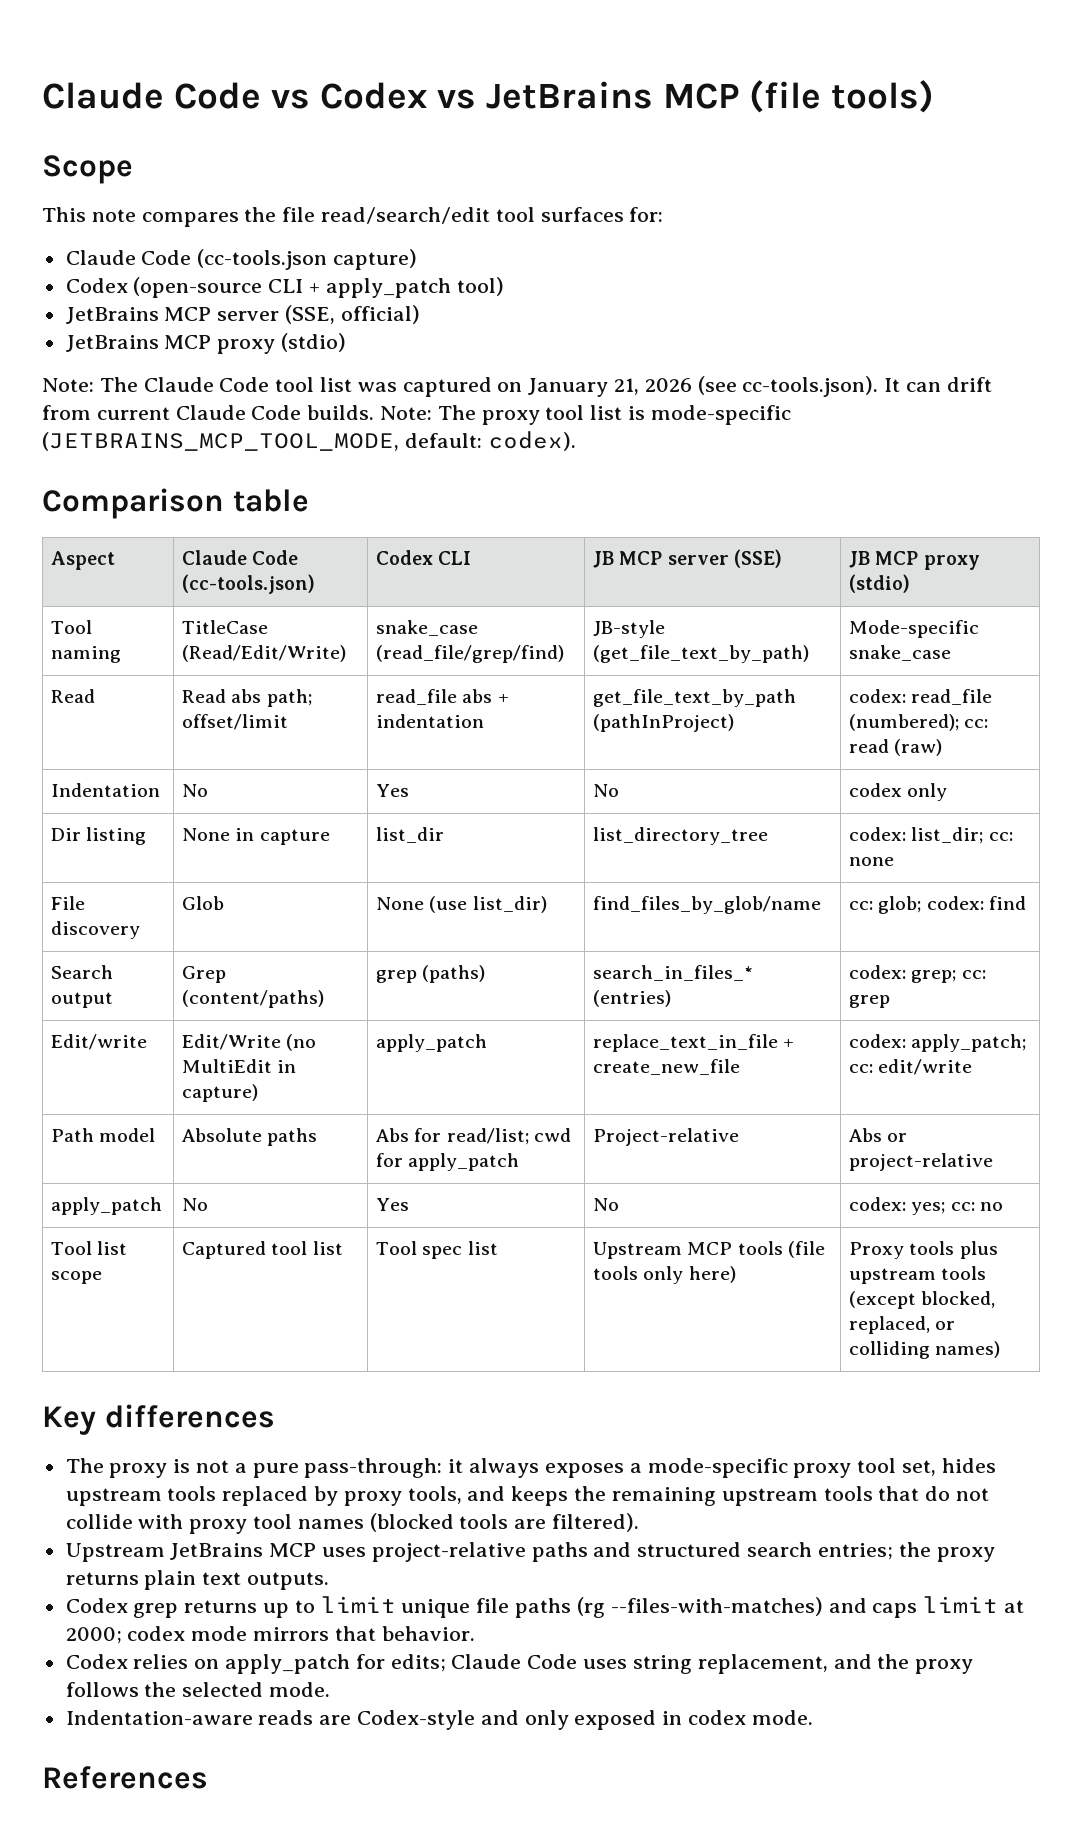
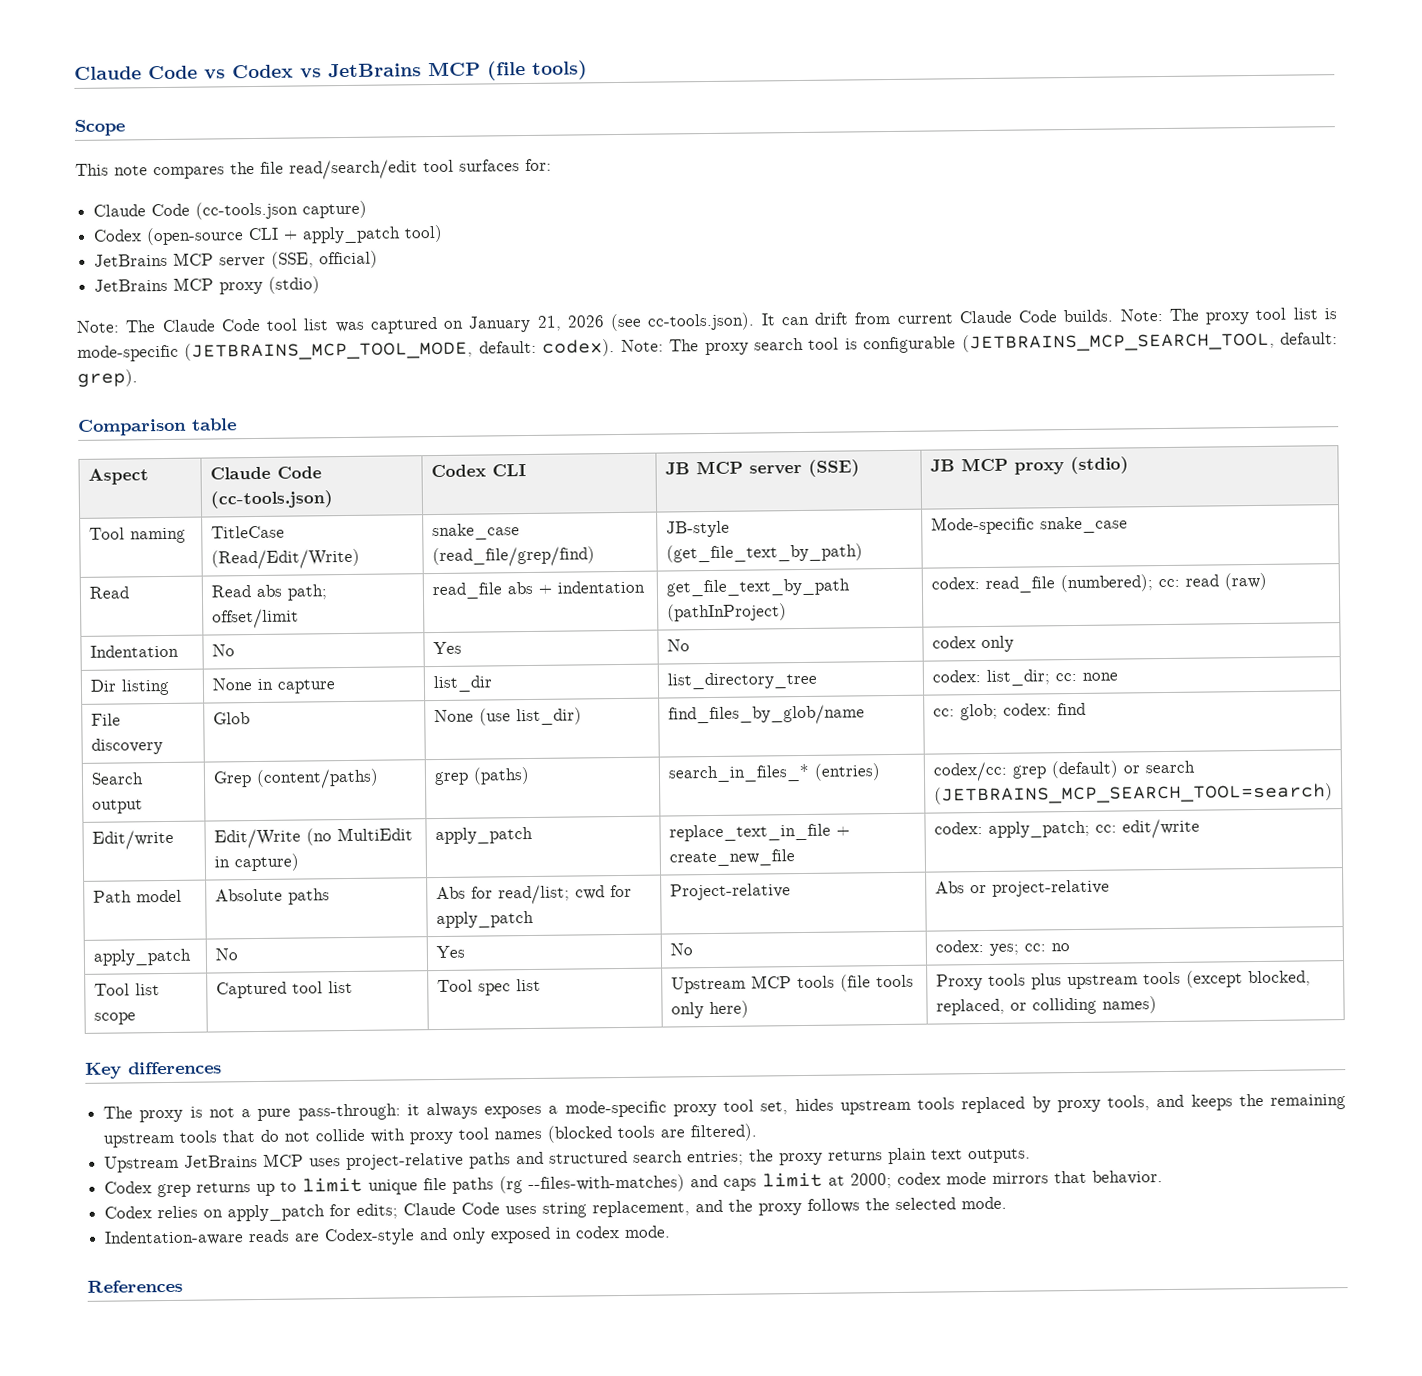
(576, 441) none -> [620,331,1338,356] [77,369,138,387] Note: The proxy search tool is configurable (JETBRAINS_MCP_SEARCH_TOOL, default: grep).
[849,965,986,983] [849,995,891,1008] codex: grep; cc: grep -> [932,760,1195,782] [933,783,1333,805] codex/cc: grep (default) or search (JETBRAINS_MCP_SEARCH_TOOL=search)

